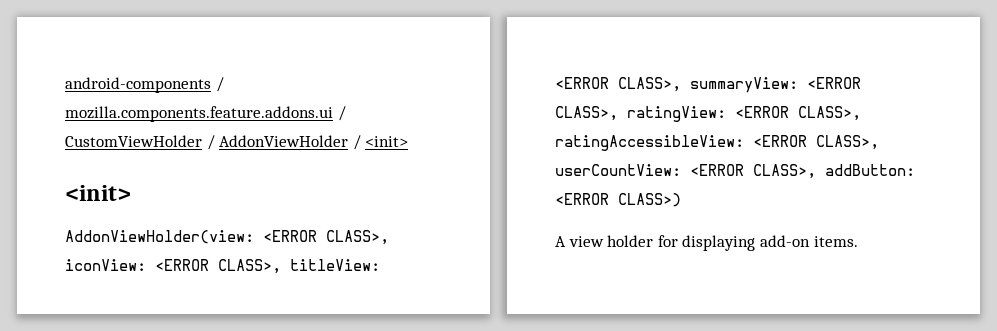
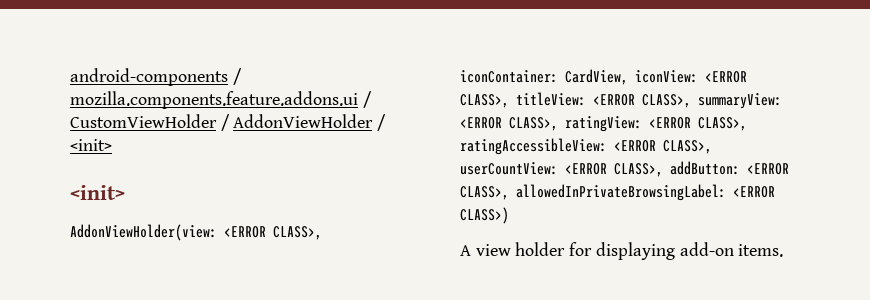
(389, 237) none -> [460,69,628,85] iconContainer: CardView,
(609, 199) none -> [460,184,775,201] CLASS>, allowedInPrivateBrowsingLabel: <ERROR

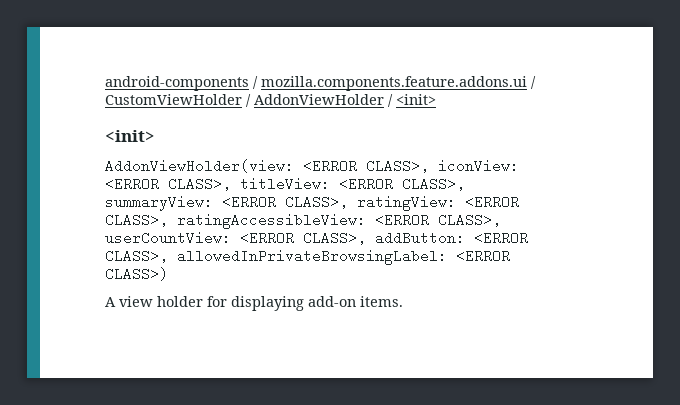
[460,69,628,85] iconContainer: CardView, -> (429, 166) none

